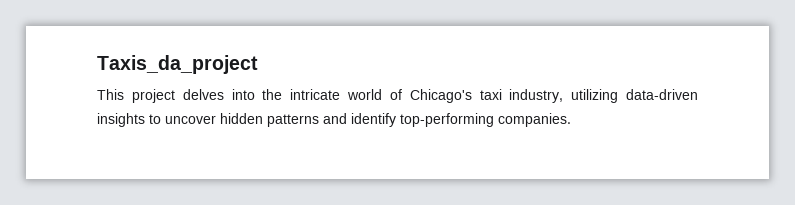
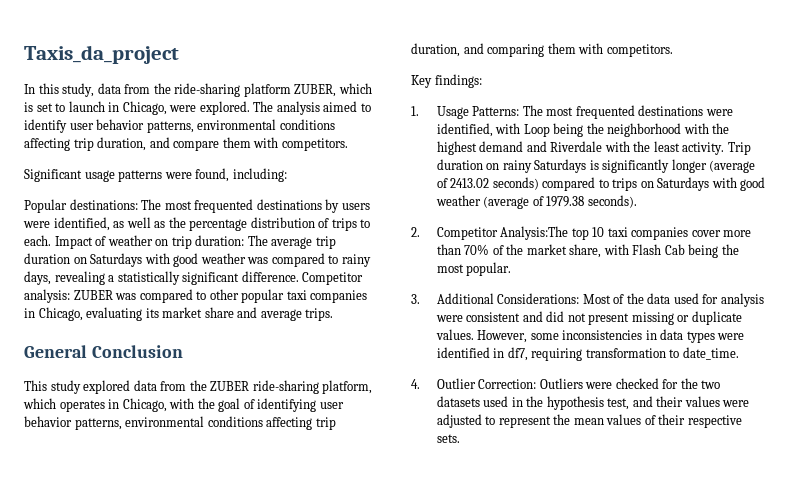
[97,89,698,103] [97,113,571,127] This project delves into the intricate world of Chicago's taxi industry, utilizing data-driven insights to uncover hidden patterns and identify top-performing companies. -> [24,83,372,97] [24,101,371,115] [24,119,335,133] [24,137,348,151] [24,168,287,182] [24,199,370,213] [23,217,371,231] [24,235,336,249] [24,253,371,267] [24,271,364,285] [24,289,368,303] [24,307,334,321] [24,345,183,358] [24,380,373,394] [23,398,344,412] [24,416,336,430] [411,43,673,57] [411,74,482,88] [411,105,733,119] [436,123,730,137] [436,141,751,155] [436,159,756,173] [436,177,766,191] [435,195,637,209] [411,226,752,240] [436,244,739,258] [436,262,512,276] [411,293,764,307] [435,311,742,325] [435,329,745,343] [436,347,739,361] [411,378,721,389] [436,396,750,410] [436,414,742,428] [436,434,460,443] In this study, data from the ride-sharing platform ZUBER, which is set to launch in Chicago, were explored. The analysis aimed to identify user behavior patterns, environmental conditions affecting trip duration, and compare them with competitors. // Significant usage patterns were found, including: // Popular destinations: The most frequented destinations by users were identified, as well as the percentage distribution of trips to each. Impact of weather on trip duration: The average trip duration on Saturdays with good weather was compared to rainy days, revealing a statistically significant difference. Competitor analysis: ZUBER was compared to other popular taxi companies in Chicago, evaluating its market share and average trips. // General Conclusion // This study explored data from the ZUBER ride-sharing platform, which operates in Chicago, with the goal of identifying user behavior patterns, environmental conditions affecting trip duration, and comparing them with competitors. // Key findings: // 1. Usage Patterns: The most frequented destinations were identified, with Loop being the neighborhood with the highest demand and Riverdale with the least activity. Trip duration on rainy Saturdays is significantly longer (average of 2413.02 seconds) compared to trips on Saturdays with good weather (average of 1979.38 seconds). // 2. Competitor Analysis:The top 10 taxi companies cover more than 70% of the market share, with Flash Cab being the most popular. // 3. Additional Considerations: Most of the data used for analysis were consistent and did not present missing or duplicate values. However, some inconsistencies in data types were identified in df7, requiring transformation to date_time. // 4. Outlier Correction: Outliers were checked for the two datasets used in the hypothesis test, and their values were adjusted to represent the mean values of their respective sets.

